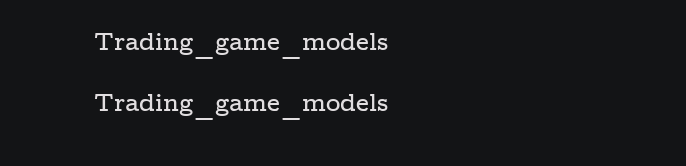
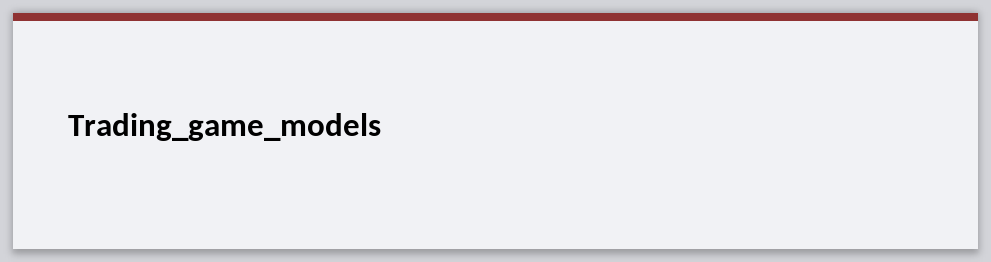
[94,33,388,59] [94,94,388,120] Trading_game_models // Trading_game_models -> [68,113,381,141] Trading_game_models

